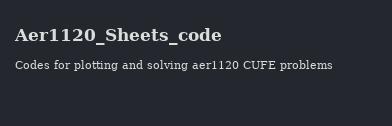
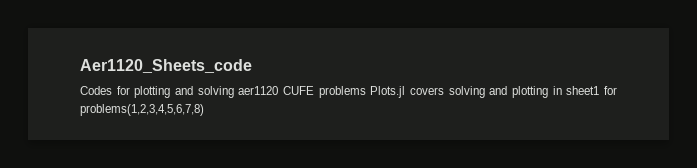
(333, 65) none -> [370,86,618,98] [80,104,204,116] Plots.jl covers solving and plotting in sheet1 for problems(1,2,3,4,5,6,7,8)

